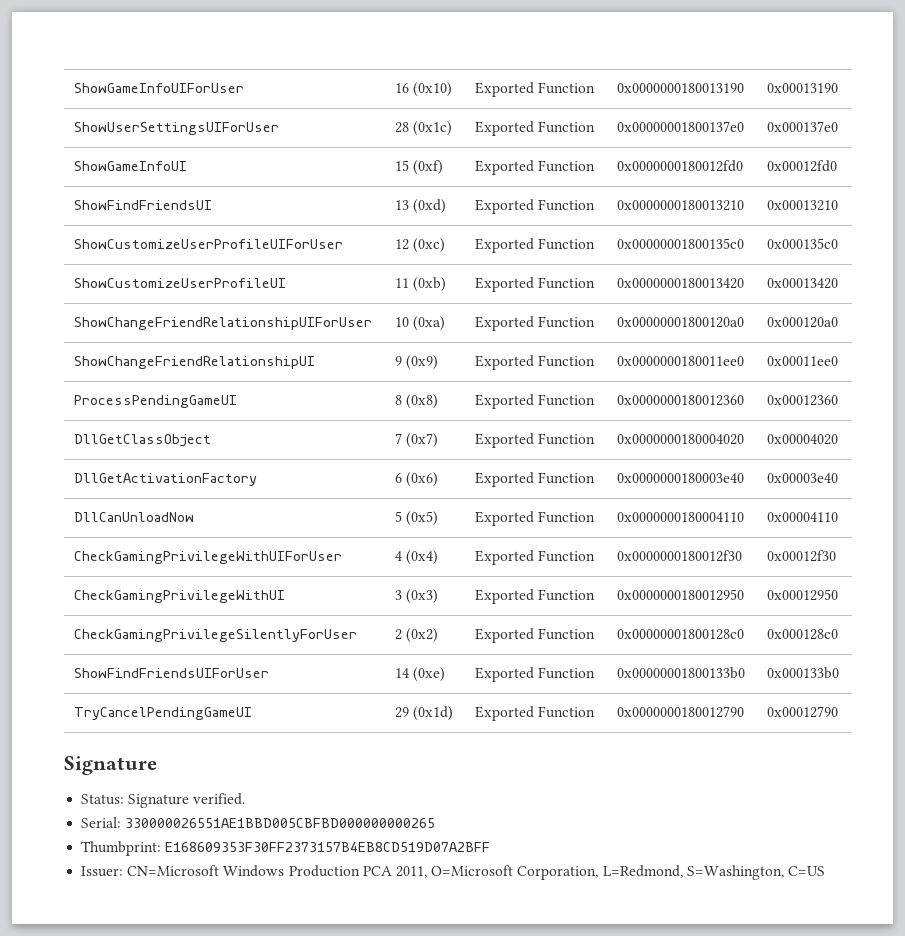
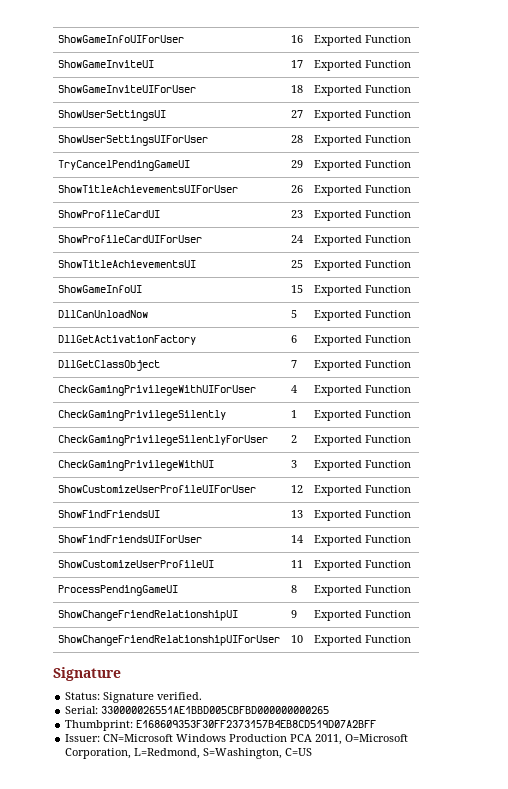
[412,82,452,97] [474,82,595,97] [616,83,744,93] [766,83,838,93] (0x10) | Exported Function | 0x0000000180013190 | 0x00013190 -> [314,35,412,46] [58,60,155,68] [291,60,304,68] [314,60,412,71] [58,85,197,93] [291,85,304,93] [314,85,412,96] [58,110,167,121] [291,110,304,118] [314,110,412,121] | Exported Function // ShowGameInviteUI | 17 | Exported Function // ShowGameInviteUIForUser | 18 | Exported Function // ShowUserSettingsUI | 27 | Exported Function
[412,121,452,136] [474,121,595,136] [616,121,744,132] [766,121,838,132] (0x1c) | Exported Function | 0x00000001800137e0 | 0x000137e0 -> [314,135,412,146] [58,160,191,171] [291,160,304,168] [314,160,412,171] [58,185,239,193] [291,185,304,193] [314,185,412,196] [58,210,161,218] [291,210,304,218] [314,210,412,221] [58,235,203,243] [291,235,304,243] [314,235,412,246] [58,260,197,268] [291,260,304,268] [314,260,412,271] | Exported Function // TryCancelPendingGameUI | 29 | Exported Function // ShowTitleAchievementsUIForUser | 26 | Exported Function // ShowProfileCardUI | 23 | Exported Function // ShowProfileCardUIForUser | 24 | Exported Function // ShowTitleAchievementsUI | 25 | Exported Function
[412,160,443,175] [474,160,595,175] [616,160,743,172] [766,160,837,172] (0xf) | Exported Function | 0x0000000180012fd0 | 0x00012fd0 -> [314,285,412,296] [58,310,149,318] [291,310,298,318] [314,310,412,321] [58,335,197,345] [291,335,298,343] [314,335,412,346] [58,360,161,371] [291,360,298,368] [314,360,412,371] [58,385,257,396] [291,385,298,393] [314,385,412,396] [58,410,227,421] [291,410,298,418] [314,410,412,421] [58,435,269,446] [291,435,298,443] [314,435,412,446] [58,460,215,471] [291,460,298,468] [314,460,412,471] [58,485,257,493] [291,485,304,493] [314,485,412,496] | Exported Function // DllCanUnloadNow | 5 | Exported Function // DllGetActivationFactory | 6 | Exported Function // DllGetClassObject | 7 | Exported Function // CheckGamingPrivilegeWithUIForUser | 4 | Exported Function // CheckGamingPrivilegeSilently | 1 | Exported Function // CheckGamingPrivilegeSilentlyForUser | 2 | Exported Function // CheckGamingPrivilegeWithUI | 3 | Exported Function // ShowCustomizeUserProfileUIForUser | 12 | Exported Function
[412,199,446,214] [474,199,595,214] [616,200,744,211] [766,200,838,211] [73,239,343,249] [394,238,445,253] [474,238,595,253] [616,238,744,249] [766,238,838,249] (0xd) | Exported Function | 0x0000000180013210 | 0x00013210 // ShowCustomizeUserProfileUIForUser | 12 (0xc) | Exported Function | 0x00000001800135c0 | 0x000135c0 -> [314,510,412,521] [58,535,203,543] [291,535,304,543] [314,535,412,546] | Exported Function // ShowFindFriendsUIForUser | 14 | Exported Function
[412,277,446,292] [474,277,595,292] [616,278,744,289] [766,278,838,289] (0xb) | Exported Function | 0x0000000180013420 | 0x00013420 -> [314,560,412,571] [58,585,179,596] [291,585,298,593] [314,585,412,596] [58,610,239,621] [291,610,298,618] [314,610,412,621] | Exported Function // ProcessPendingGameUI | 8 | Exported Function // ShowChangeFriendRelationshipUI | 9 | Exported Function
[412,316,445,331] [474,316,595,331] [616,317,744,328] [766,317,838,328] [73,356,315,369] [394,355,438,370] [474,355,595,370] [616,356,744,366] [766,356,838,366] [73,395,237,408] [394,394,438,409] [474,394,595,409] [616,395,744,406] [766,395,838,406] [73,434,211,447] [394,433,438,448] [474,433,595,448] [616,434,744,445] [766,434,838,445] [73,473,257,486] [394,472,438,487] [474,472,595,487] [616,473,744,483] [766,473,838,483] [73,512,194,522] [394,511,438,526] [474,511,595,526] [616,512,744,522] [766,512,838,522] [73,551,342,564] [394,550,438,565] [474,550,595,565] [616,550,742,562] [766,550,836,562] [73,590,285,603] [394,589,438,604] [474,589,595,604] [616,589,744,601] [766,589,838,601] [73,629,357,642] [394,628,438,643] [474,628,595,643] [616,629,744,640] [766,629,838,640] [73,668,269,678] [394,667,445,682] [474,667,595,682] [616,667,745,679] [766,667,839,679] [73,707,252,720] [394,706,453,721] [474,706,595,721] [616,706,744,718] [766,706,838,718] (0xa) | Exported Function | 0x00000001800120a0 | 0x000120a0 // ShowChangeFriendRelationshipUI | 9 (0x9) | Exported Function | 0x0000000180011ee0 | 0x00011ee0 // ProcessPendingGameUI | 8 (0x8) | Exported Function | 0x0000000180012360 | 0x00012360 // DllGetClassObject | 7 (0x7) | Exported Function | 0x0000000180004020 | 0x00004020 // DllGetActivationFactory | 6 (0x6) | Exported Function | 0x0000000180003e40 | 0x00003e40 // DllCanUnloadNow | 5 (0x5) | Exported Function | 0x0000000180004110 | 0x00004110 // CheckGamingPrivilegeWithUIForUser | 4 (0x4) | Exported Function | 0x0000000180012f30 | 0x00012f30 // CheckGamingPrivilegeWithUI | 3 (0x3) | Exported Function | 0x0000000180012950 | 0x00012950 // CheckGamingPrivilegeSilentlyForUser | 2 (0x2) | Exported Function | 0x00000001800128c0 | 0x000128c0 // ShowFindFriendsUIForUser | 14 (0xe) | Exported Function | 0x00000001800133b0 | 0x000133b0 // TryCancelPendingGameUI | 29 (0x1d) | Exported Function | 0x0000000180012790 | 0x00012790 -> [314,635,412,646] | Exported Function

